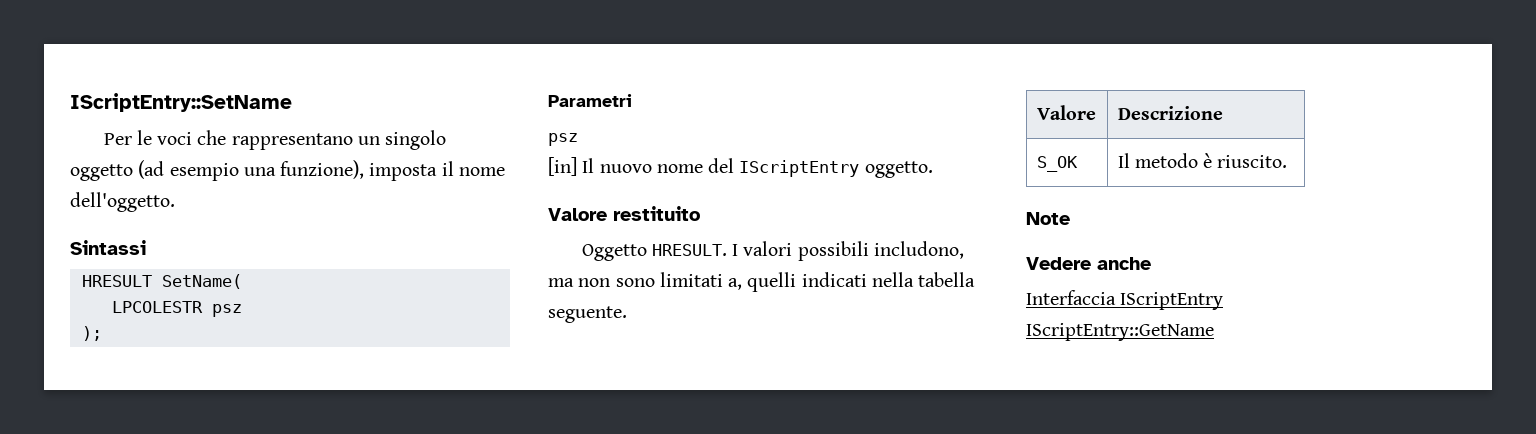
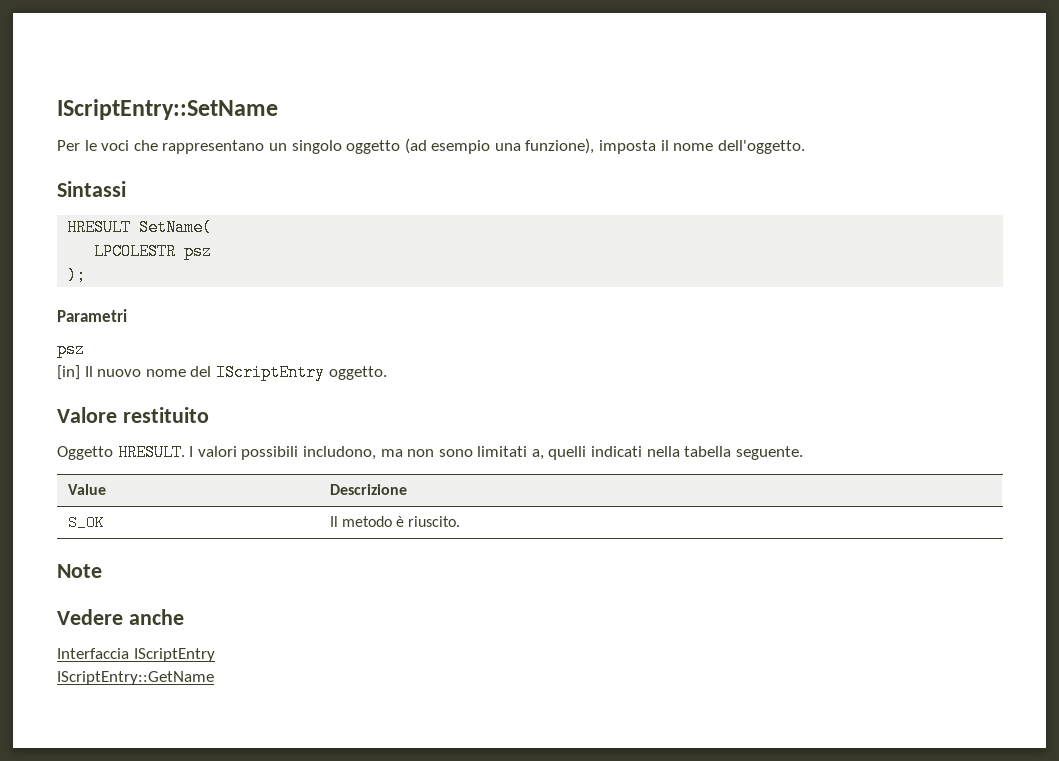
[1036,105,1096,120] Valore -> [67,484,106,495] Value

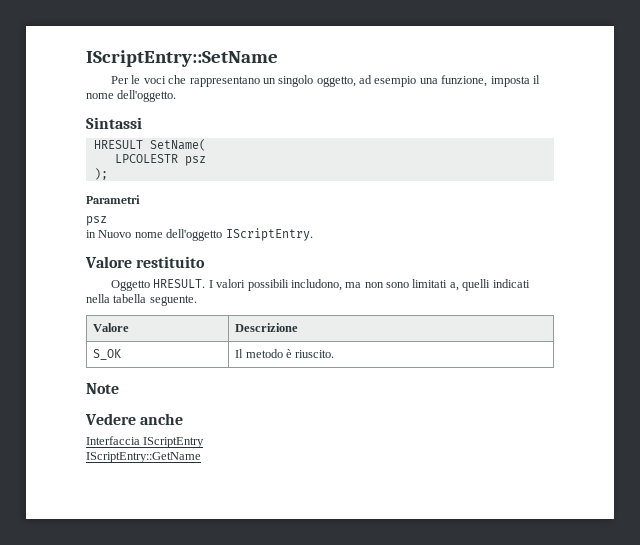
[346,138,427,154] oggetto (ad -> [316,75,373,87] oggetto, ad
[525,138,595,154] funzione), -> [441,75,488,87] funzione,
[57,364,387,381] [in] Il nuovo nome del IScriptEntry oggetto. -> [86,228,313,241] in Nuovo nome dell'oggetto IScriptEntry.
[67,484,106,495] Value -> [93,323,130,332] Valore

